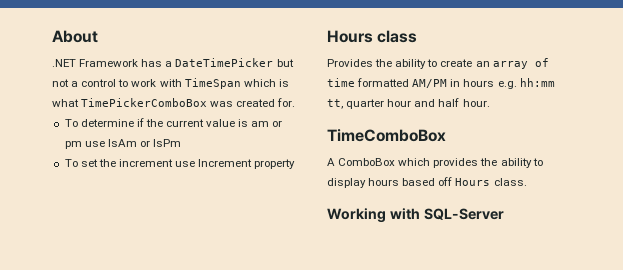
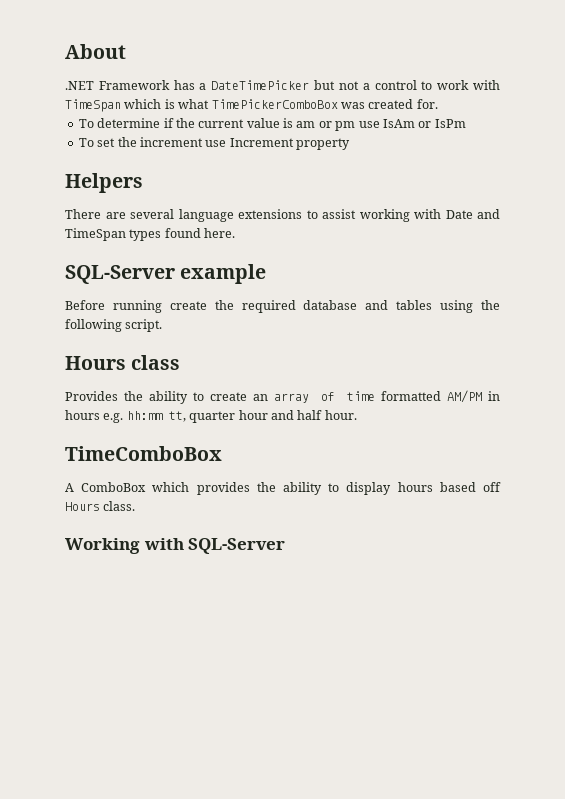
(296, 164) none -> [65,173,143,193] [65,209,500,222] [65,228,236,241] [65,264,267,284] [65,300,501,313] [65,319,163,332] // Helpers // There are several language extensions to assist working with Date and TimeSpan types found here. // SQL-Server example // Before running create the required database and tables using the following script.

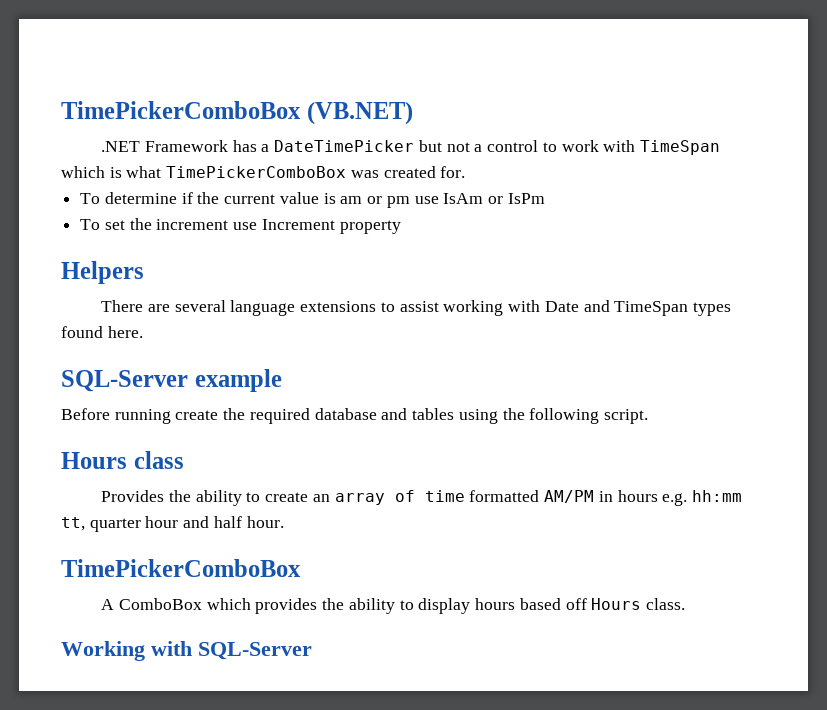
[65,44,126,59] About -> [61,101,413,125] TimePickerComboBox (VB.NET)
[65,446,222,461] TimeComboBox -> [61,559,301,577] TimePickerComboBox

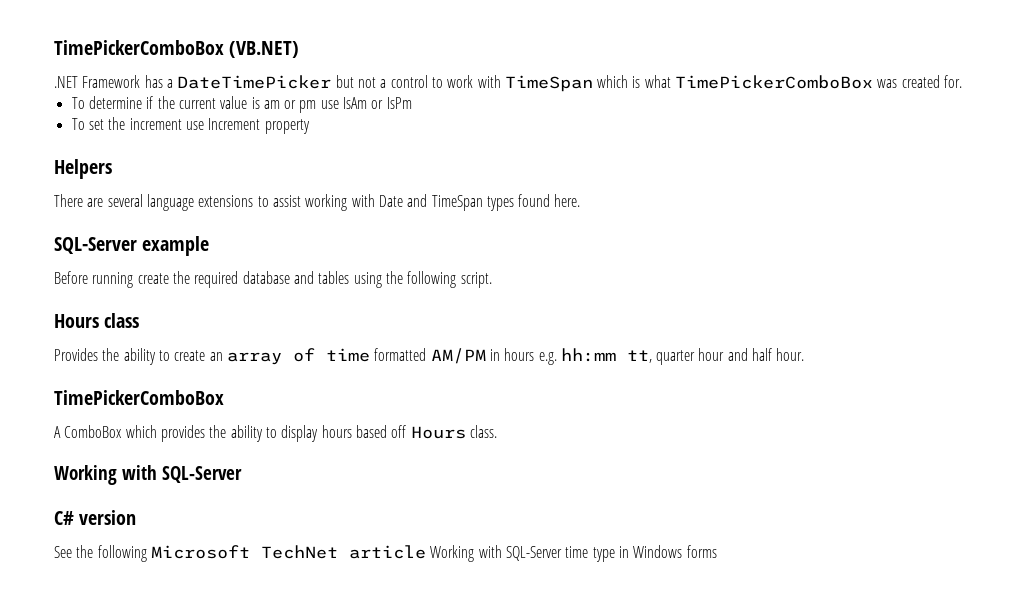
(312, 651) none -> [54,510,137,525] [54,545,717,562] // C# version // See the following Microsoft TechNet article Working with SQL-Server time type in Windows forms

